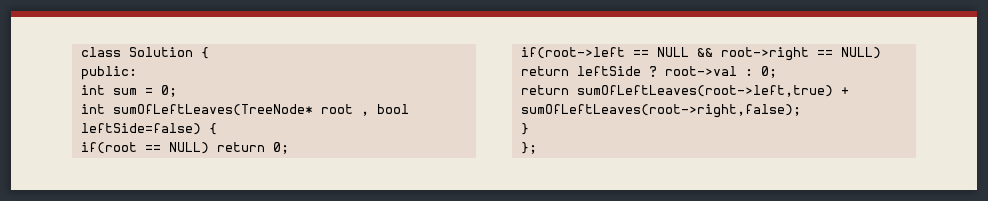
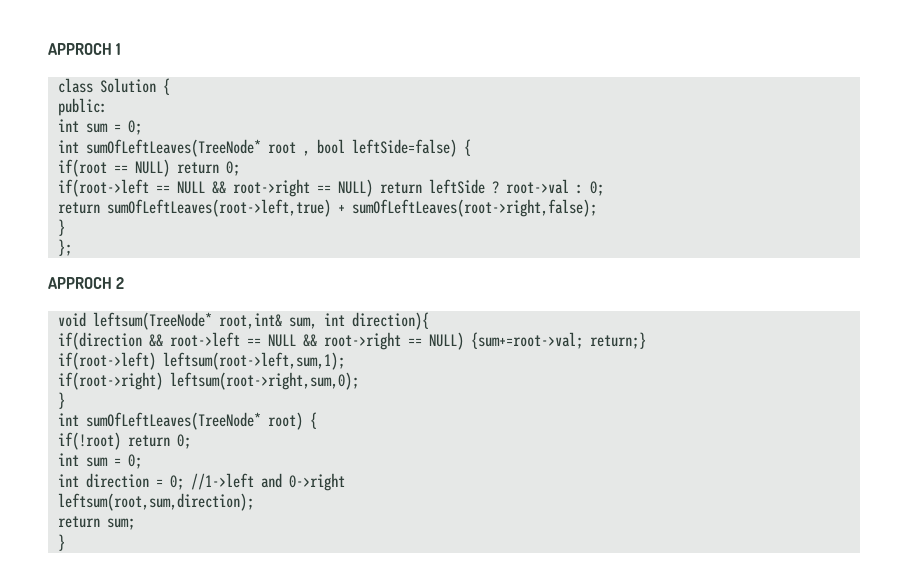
(80, 52) none -> [48,43,122,55] APPROCH 1 //
(537, 148) none -> [48,277,125,289] [57,312,429,330] [57,332,646,350] [57,352,345,370] [57,372,359,390] [57,392,65,409] [57,412,317,430] [57,432,191,450] [57,453,142,469] [57,473,345,491] [57,493,254,511] [57,516,135,530] [57,534,65,551] // APPROCH 2 // void leftsum(TreeNode* root,int& sum, int direction){ // if(direction && root->left == NULL && root->right == NULL) {sum+=root->val; return;} // if(root->left) leftsum(root->left,sum,1); // if(root->right) leftsum(root->right,sum,0); // } // int sumOfLeftLeaves(TreeNode* root) { // if(!root) return 0; // int sum = 0; // int direction = 0; //1->left and 0->right // leftsum(root,sum,direction); // return sum; // }

